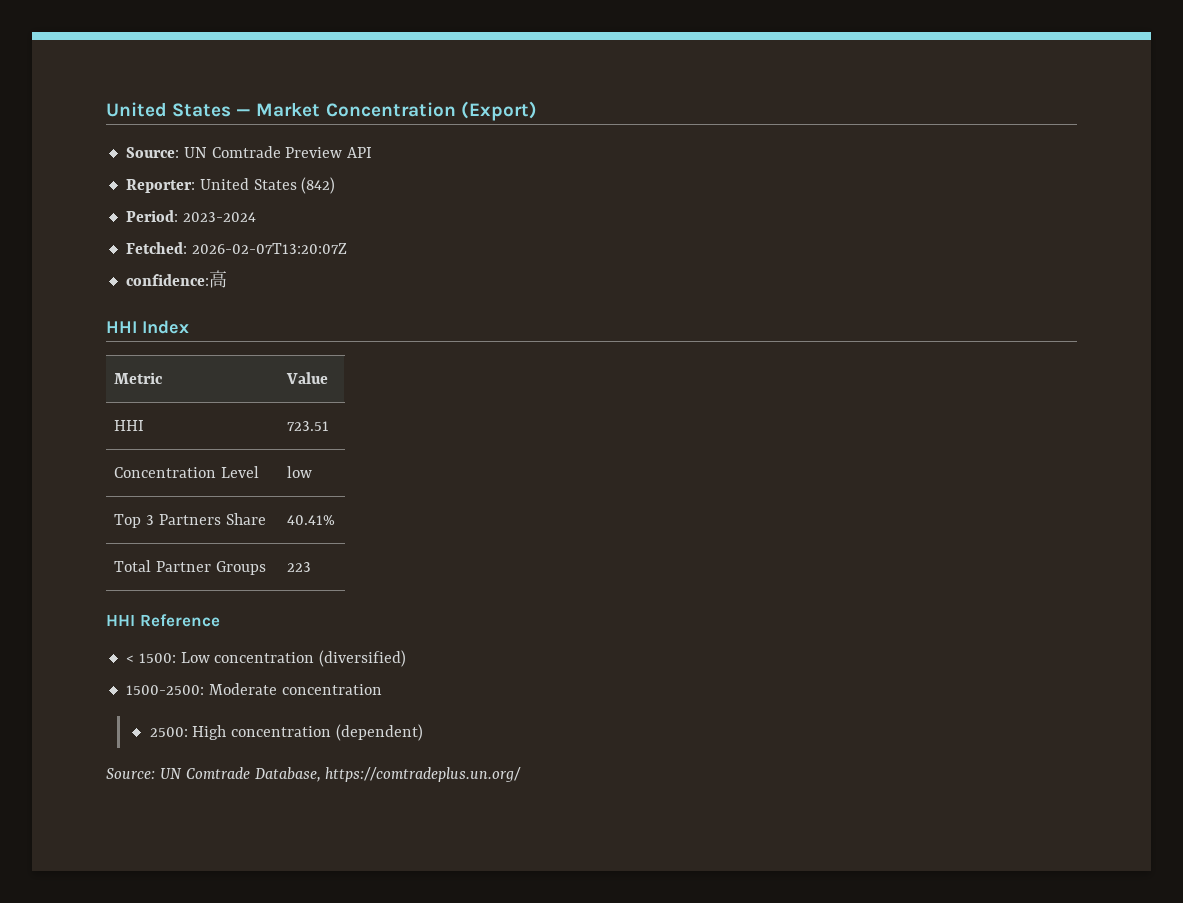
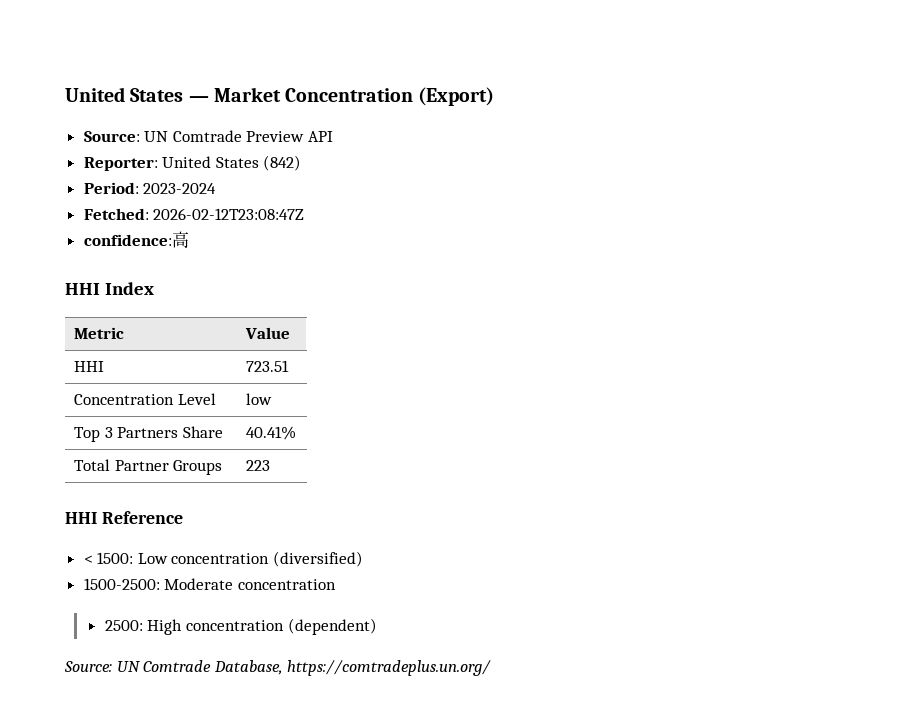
[191,243,347,254] 2026-02-07T13:20:07Z -> [153,208,305,220] 2026-02-12T23:08:47Z

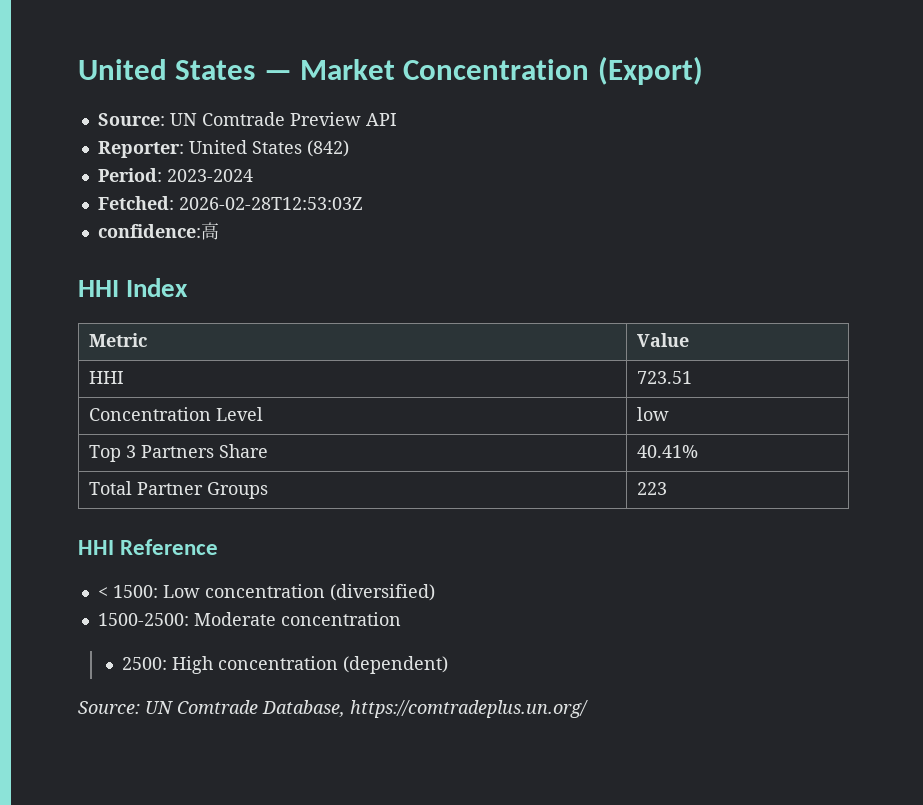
[153,208,305,220] 2026-02-12T23:08:47Z -> [178,197,363,210] 2026-02-28T12:53:03Z

